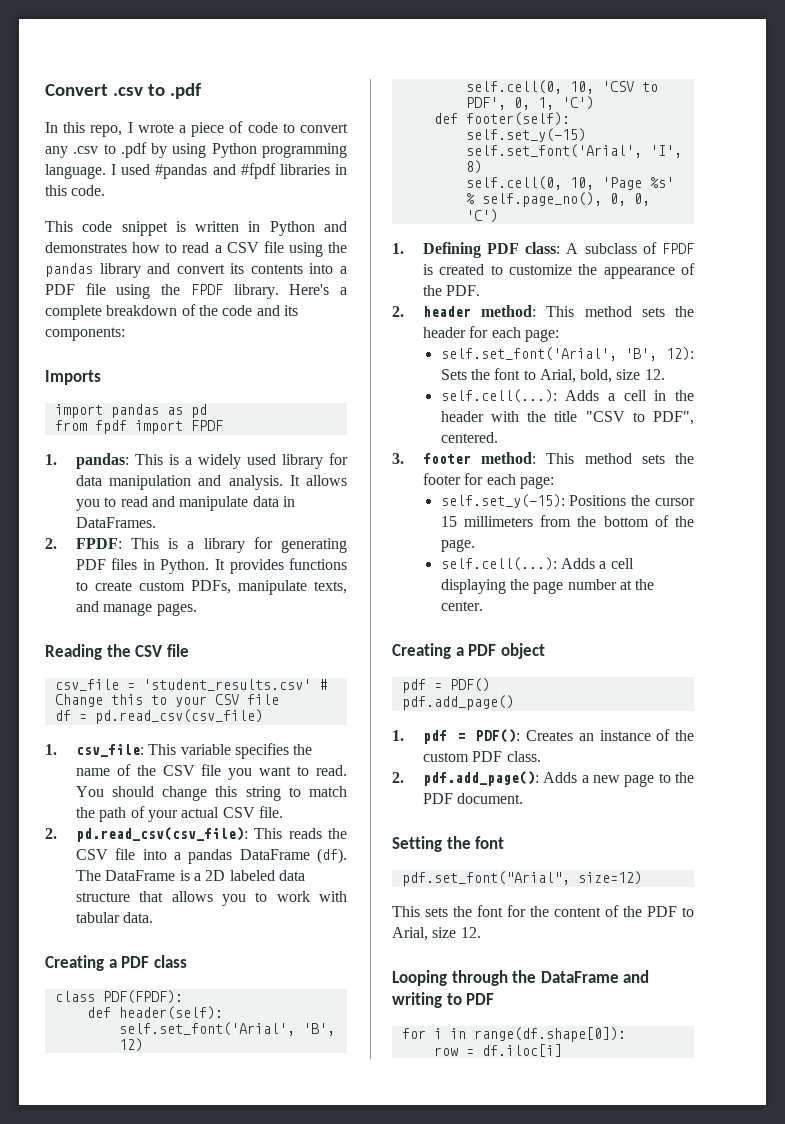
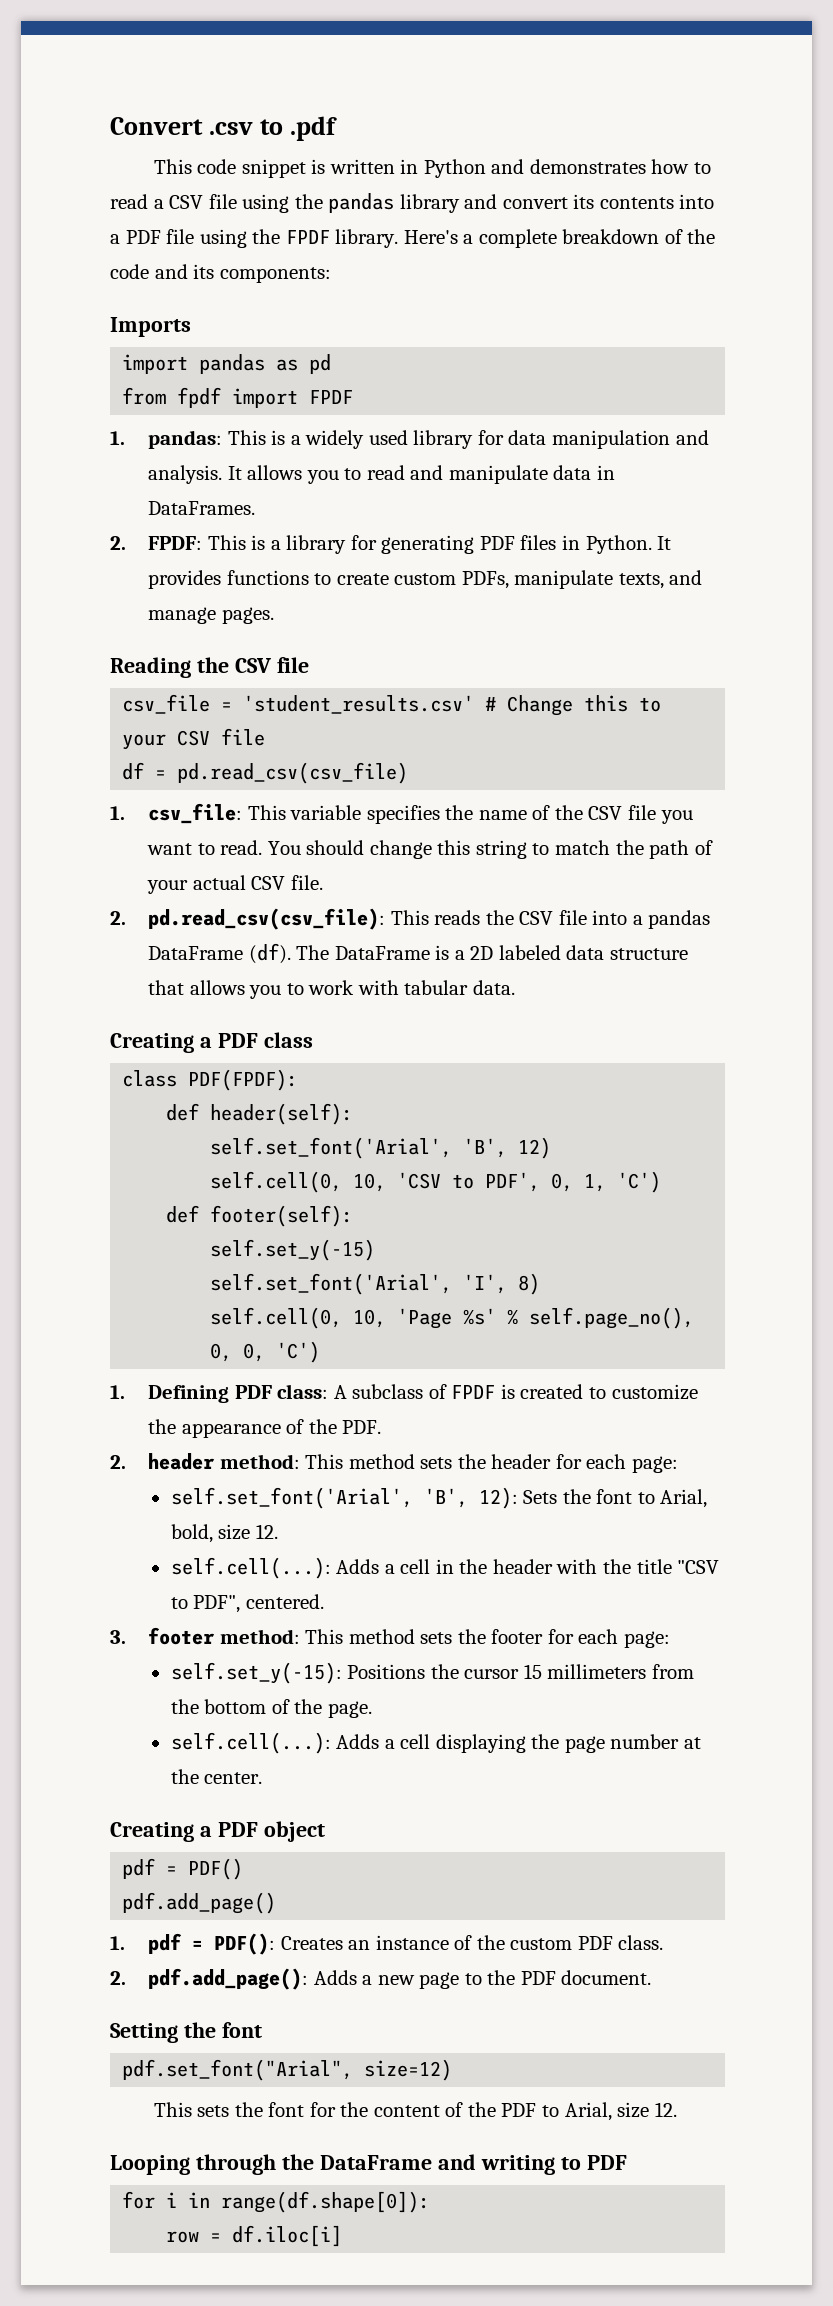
[45,121,348,137] [45,142,347,158] [45,163,347,179] [45,185,106,196] // In this repo, I wrote a piece of code to convert any .csv to .pdf by using Python programming language. I used #pandas and #fpdf libraries in this code. -> (338, 128) none

